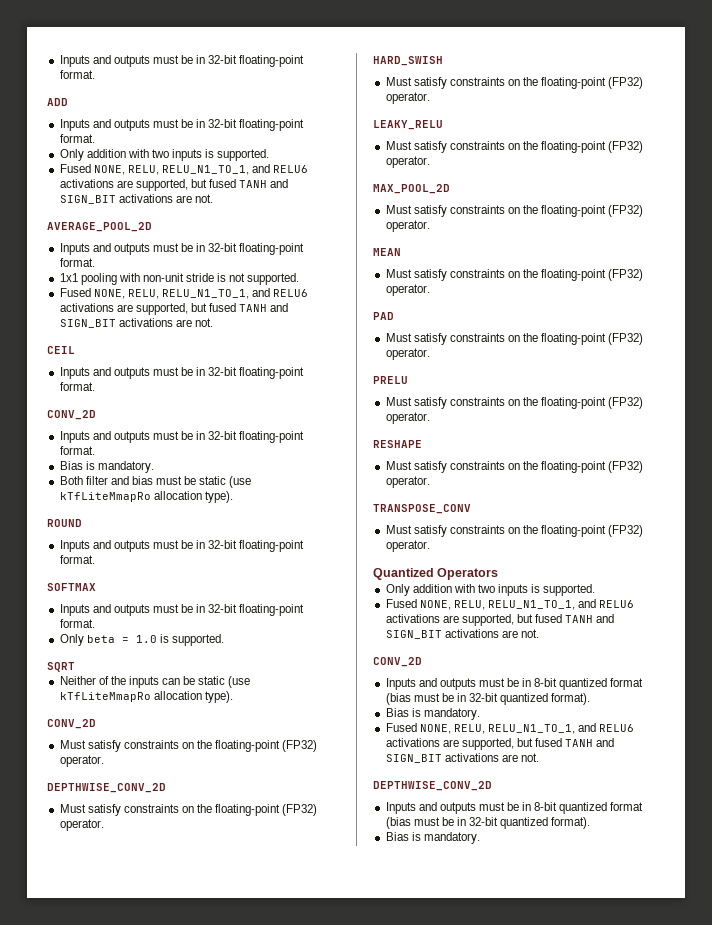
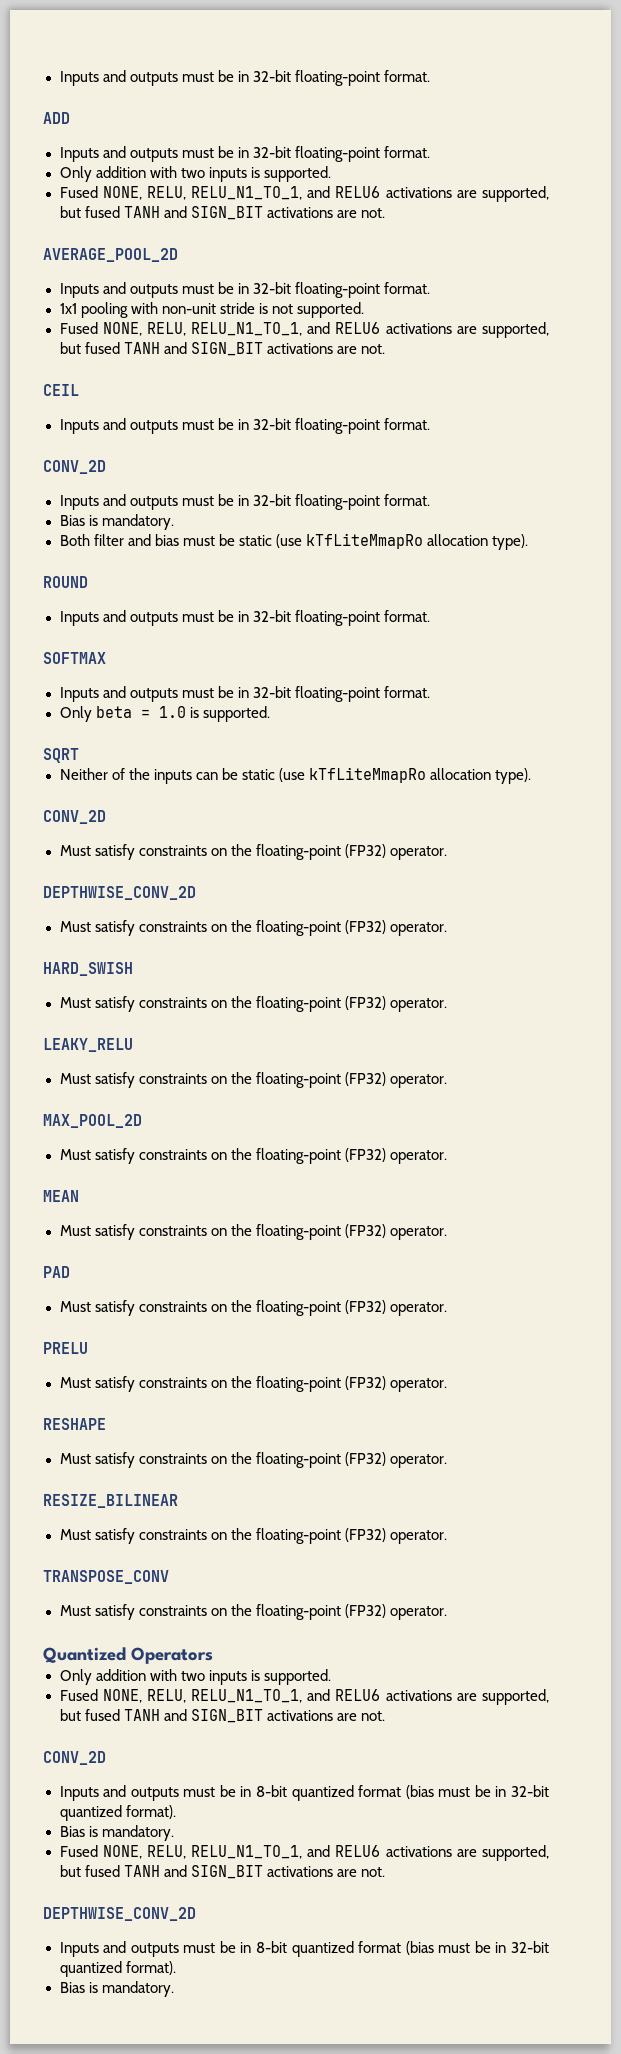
(430, 482) none -> [43,1494,178,1508] [59,1528,447,1544] // RESIZE_BILINEAR // Must satisfy constraints on the floating-point (FP32) operator.

